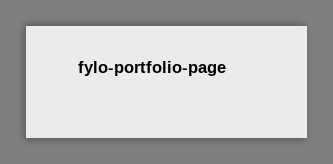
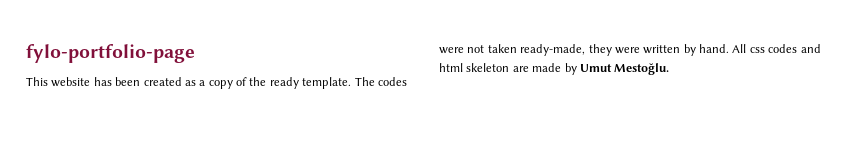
(226, 68) none -> [26,77,407,89] [439,44,821,56] [439,63,670,75] // This website has been created as a copy of the ready template. The codes were not taken ready-made, they were written by hand. All css codes and html skeleton are made by Umut Mestoğlu.

